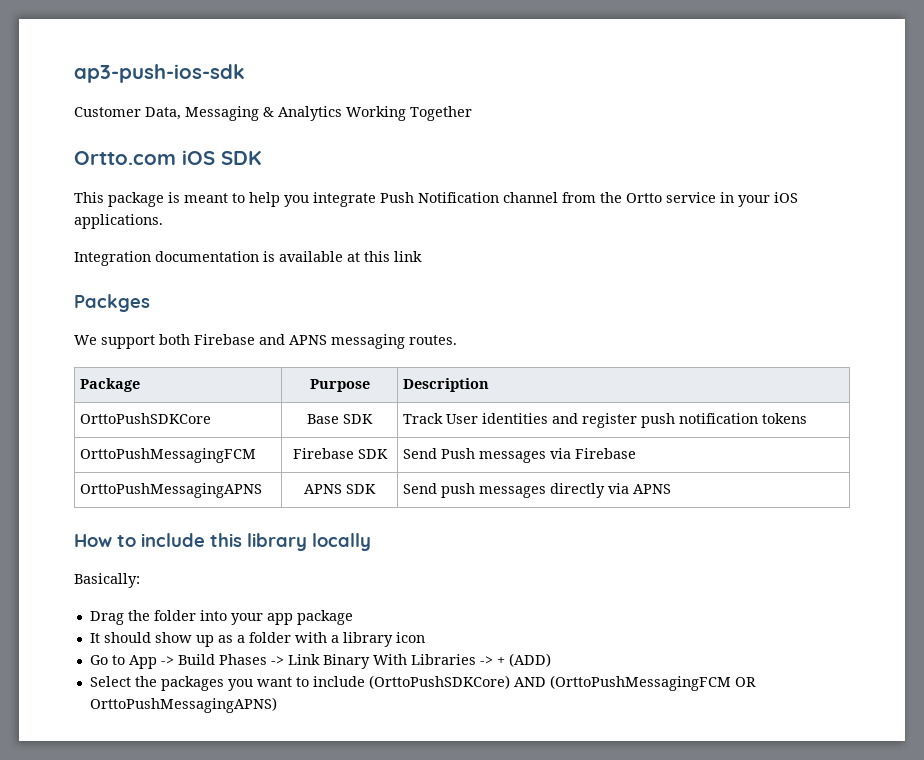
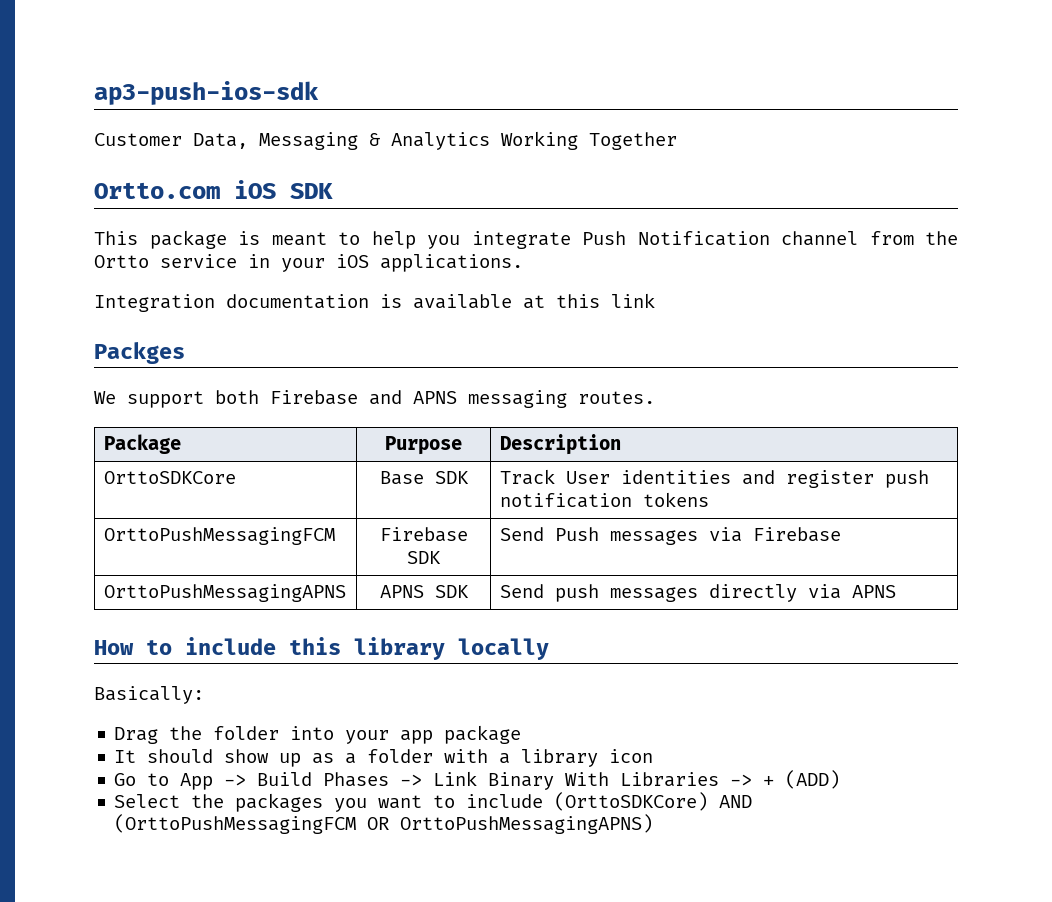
[80,413,212,424] OrttoPushSDKCore -> [103,471,236,484] OrttoSDKCore
[368,675,510,689] (OrttoPushSDKCore) -> [554,792,709,811] (OrttoSDKCore)

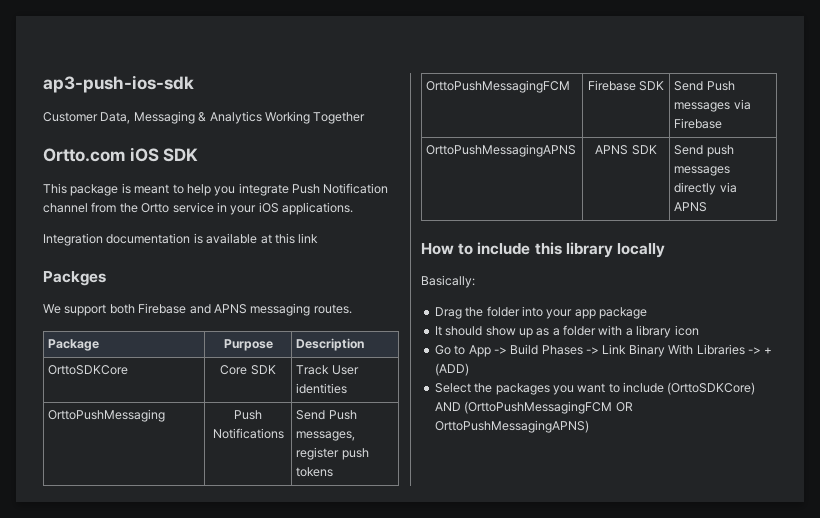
[379,471,424,485] Base -> [220,365,248,375] Core
[741,470,775,485] and -> [48,409,166,422] [233,410,262,420] [212,428,284,439] [296,410,357,420] [296,431,356,441] // OrttoPushMessaging | Push Notifications | Send Push messages,
[499,493,632,508] notification -> (369, 454) none

